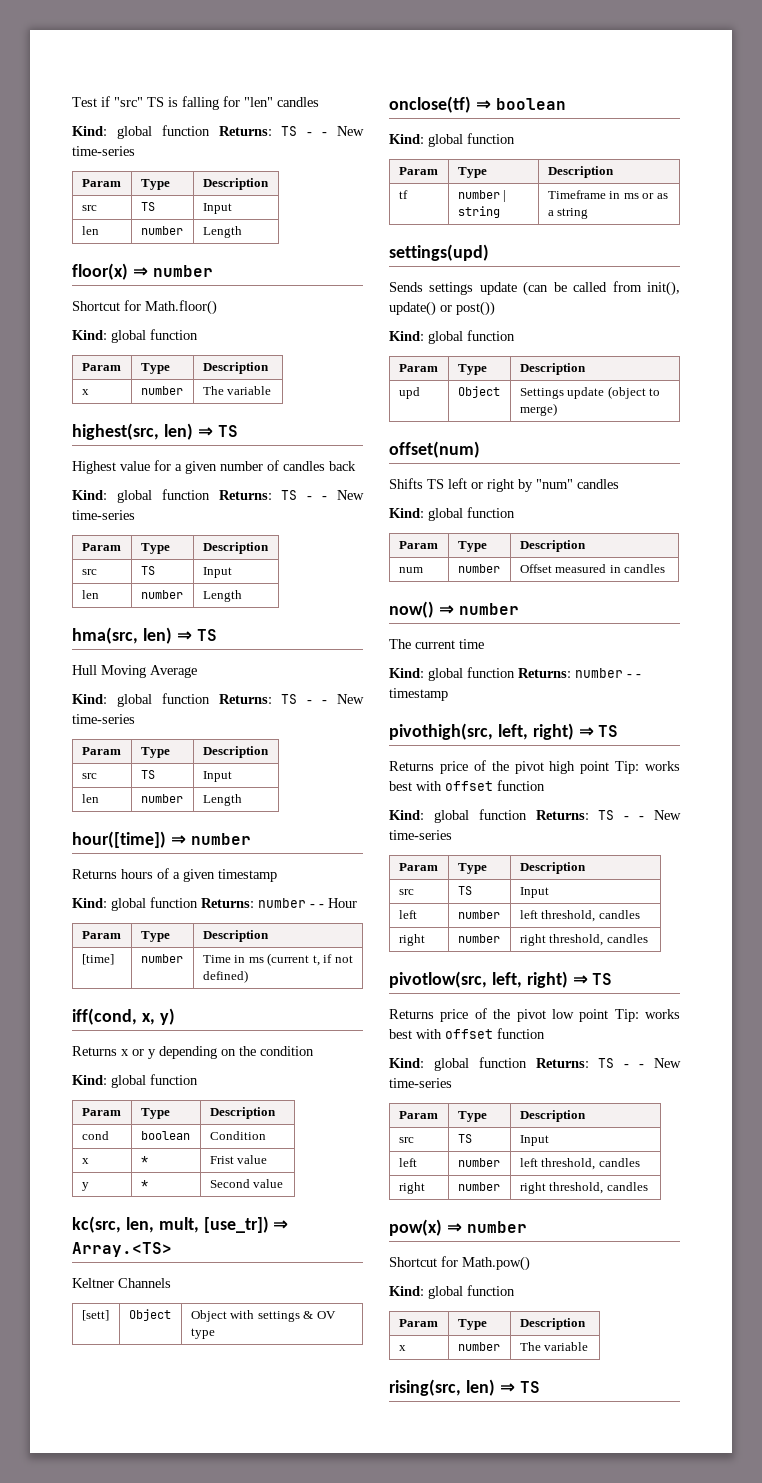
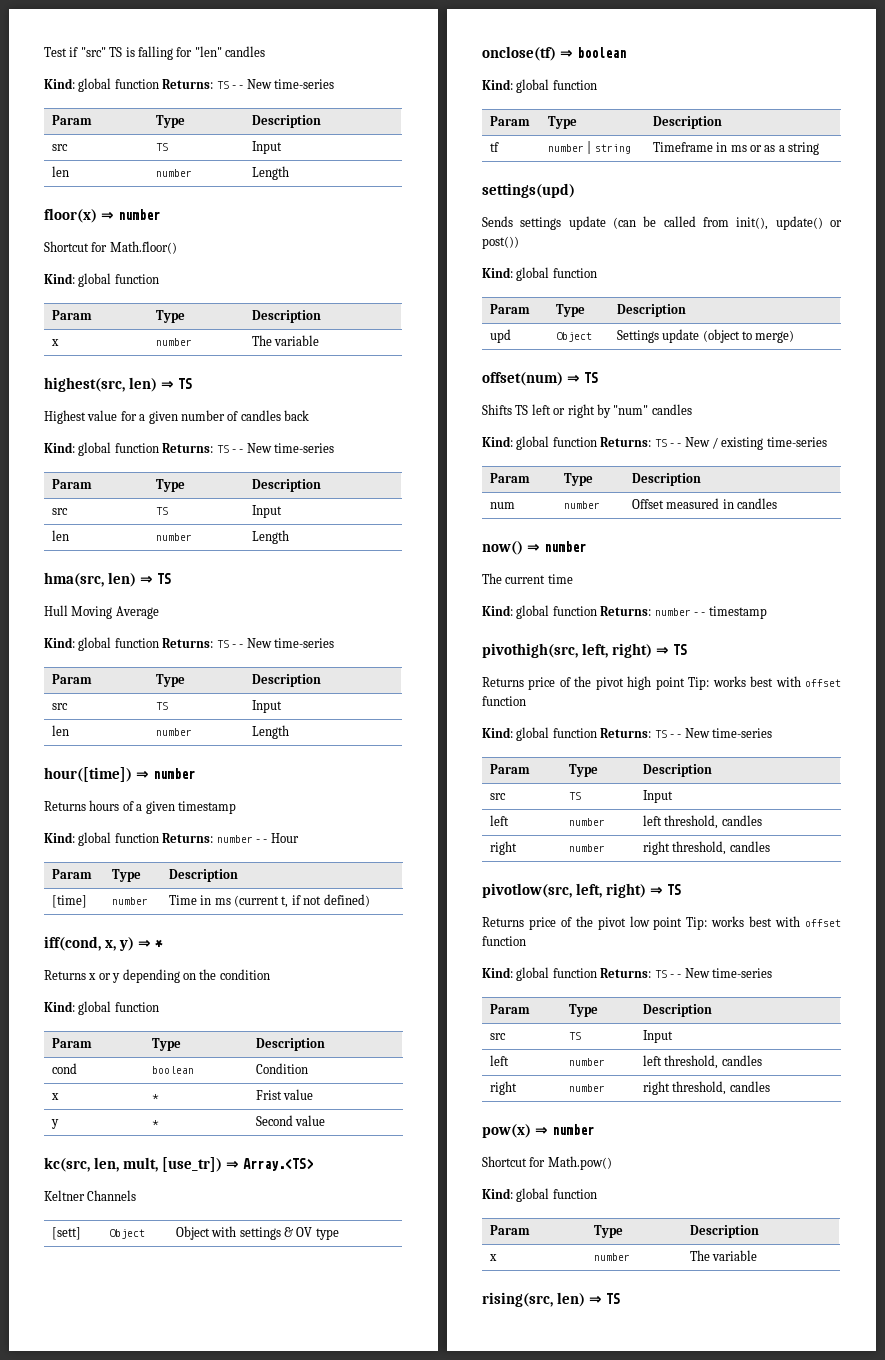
(175, 1016) none -> [137,939,163,948] ⇒ *
(480, 449) none -> [566,372,598,383] ⇒ TS
(515, 512) none -> [600,437,827,450] Returns: TS - - New / existing time-series

